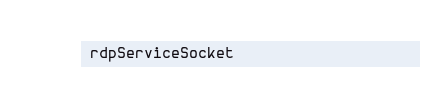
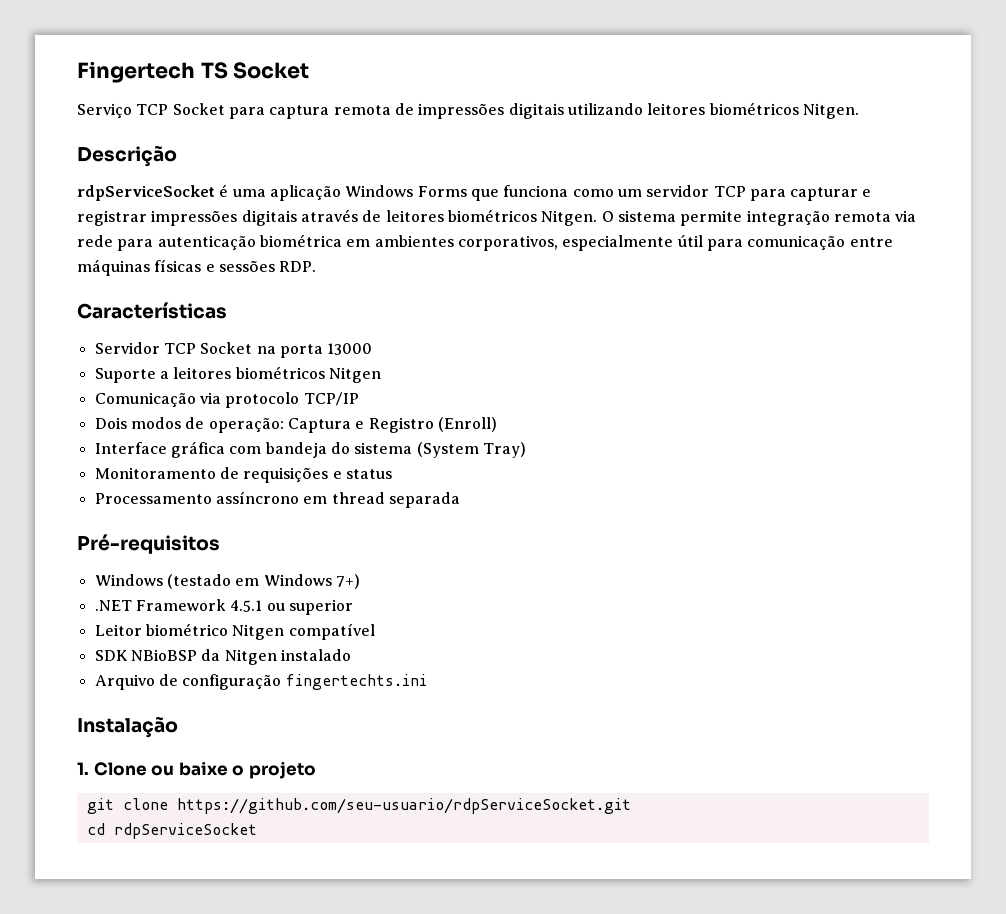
(90, 54) none -> [77,61,310,83] [77,102,859,119] [77,145,177,167] [77,184,872,201] [77,209,917,226] [77,234,893,251] [77,259,317,276] [77,302,227,319] [94,342,373,358] [94,366,381,383] [94,392,359,408] [94,417,497,433] [94,441,526,458] [94,467,392,483] [94,491,460,508] [77,534,220,554] [94,574,360,589] [94,599,353,615] [94,623,375,640] [94,649,351,665] [94,674,427,690] [77,716,178,738] [77,761,316,779] [86,798,631,814] [86,823,105,835] Fingertech TS Socket // Serviço TCP Socket para captura remota de impressões digitais utilizando leitores biométricos Nitgen. // Descrição // rdpServiceSocket é uma aplicação Windows Forms que funciona como um servidor TCP para capturar e registrar impressões digitais através de leitores biométricos Nitgen. O sistema permite integração remota via rede para autenticação biométrica em ambientes corporativos, especialmente útil para comunicação entre máquinas físicas e sessões RDP. // Características // Servidor TCP Socket na porta 13000 // Suporte a leitores biométricos Nitgen // Comunicação via protocolo TCP/IP // Dois modos de operação: Captura e Registro (Enroll) // Interface gráfica com bandeja do sistema (System Tray) // Monitoramento de requisições e status // Processamento assíncrono em thread separada // Pré-requisitos // Windows (testado em Windows 7+) // .NET Framework 4.5.1 ou superior // Leitor biométrico Nitgen compatível // SDK NBioBSP da Nitgen instalado // Arquivo de configuração fingertechts.ini // Instalação // 1. Clone ou baixe o projeto // git clone https://github.com/seu-usuario/rdpServiceSocket.git // cd

